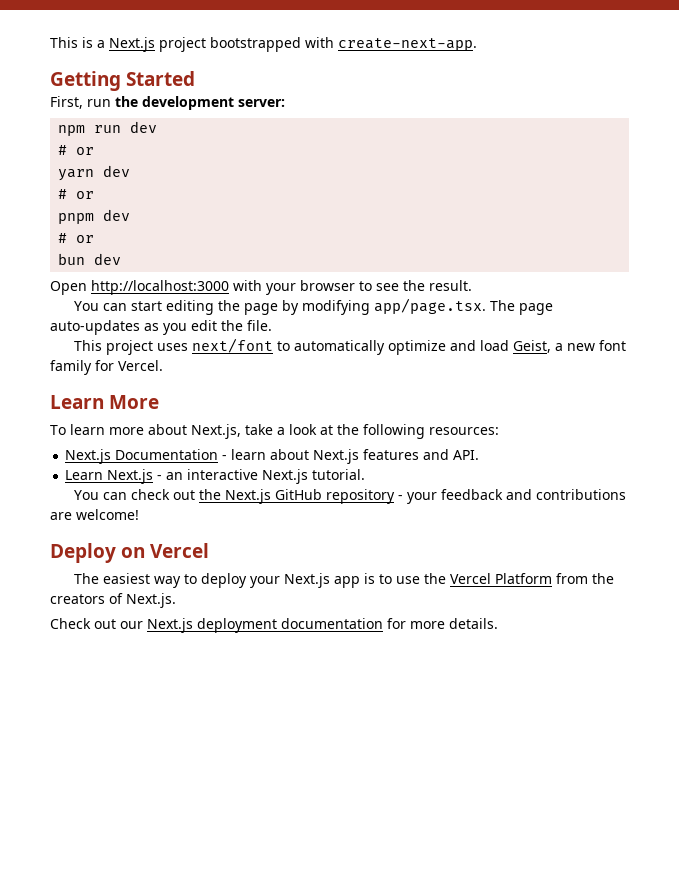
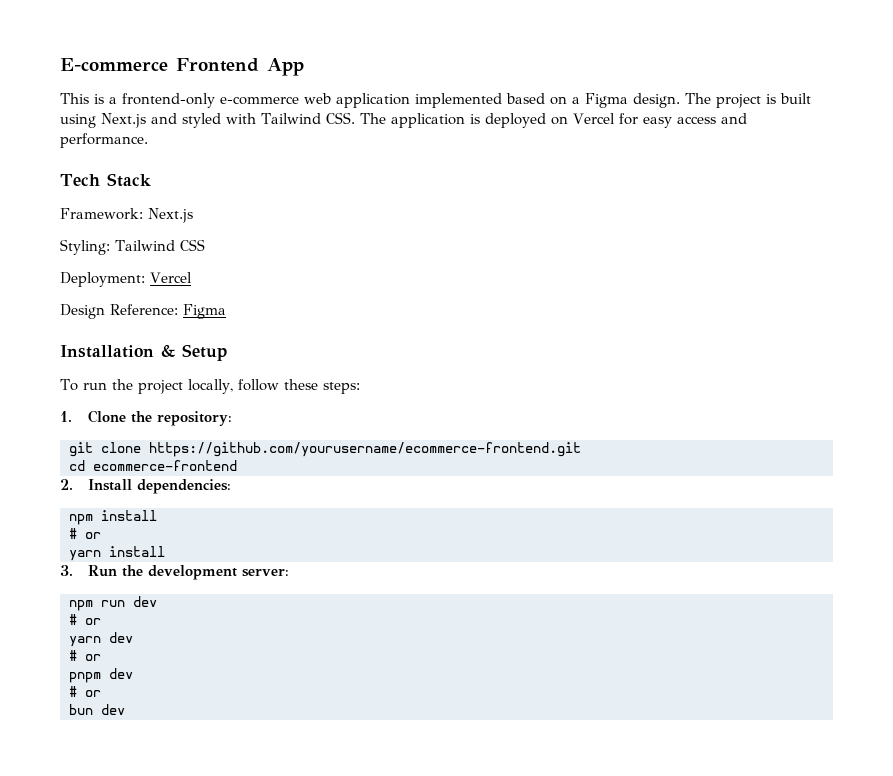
[50,37,477,52] [50,71,196,91] [50,96,111,109] This is a Next.js project bootstrapped with create-next-app. // Getting Started // First, run -> [60,58,304,76] [60,93,811,108] [60,112,747,128] [60,133,148,148] [60,173,151,187] [60,208,193,223] [60,239,205,255] [60,272,192,287] [60,304,226,319] [60,344,227,361] [60,379,360,394] [60,410,232,426] [69,442,581,457] [69,460,237,471] [60,479,231,494] [69,510,157,525] [69,528,101,539] [69,546,165,561] [60,565,117,577] E-commerce Frontend App // This is a frontend-only e-commerce web application implemented based on a Figma design. The project is built using Next.js and styled with Tailwind CSS. The application is deployed on Vercel for easy access and performance. // Tech Stack // Framework: Next.js // Styling: Tailwind CSS // Deployment: Vercel // Design Reference: Figma // Installation & Setup // To run the project locally, follow these steps: // 1. Clone the repository: // git clone https://github.com/yourusername/ecommerce-frontend.git // cd ecommerce-frontend // 2. Install dependencies: // npm install // # or // yarn install // 3. Run
[50,280,472,295] [74,298,554,315] [50,320,272,335] [74,338,627,355] [50,360,163,375] [50,395,160,409] [50,424,499,439] [65,449,480,464] [65,469,366,484] [74,489,627,504] [50,509,139,520] [50,543,210,563] [74,573,615,588] [50,593,176,608] [50,618,498,633] // Open http://localhost:3000 with your browser to see the result. // You can start editing the page by modifying app/page.tsx. The page auto-updates as you edit the file. // This project uses next/font to automatically optimize and load Geist, a new font family for Vercel. // Learn More // To learn more about Next.js, take a look at the following resources: // Next.js Documentation - learn about Next.js features and API. // Learn Next.js - an interactive Next.js tutorial. // You can check out the Next.js GitHub repository - your feedback and contributions are welcome! // Deploy on Vercel // The easiest way to deploy your Next.js app is to use the Vercel Platform from the creators of Next.js. // Check out our Next.js deployment documentation for more details. -> (125, 709) none

